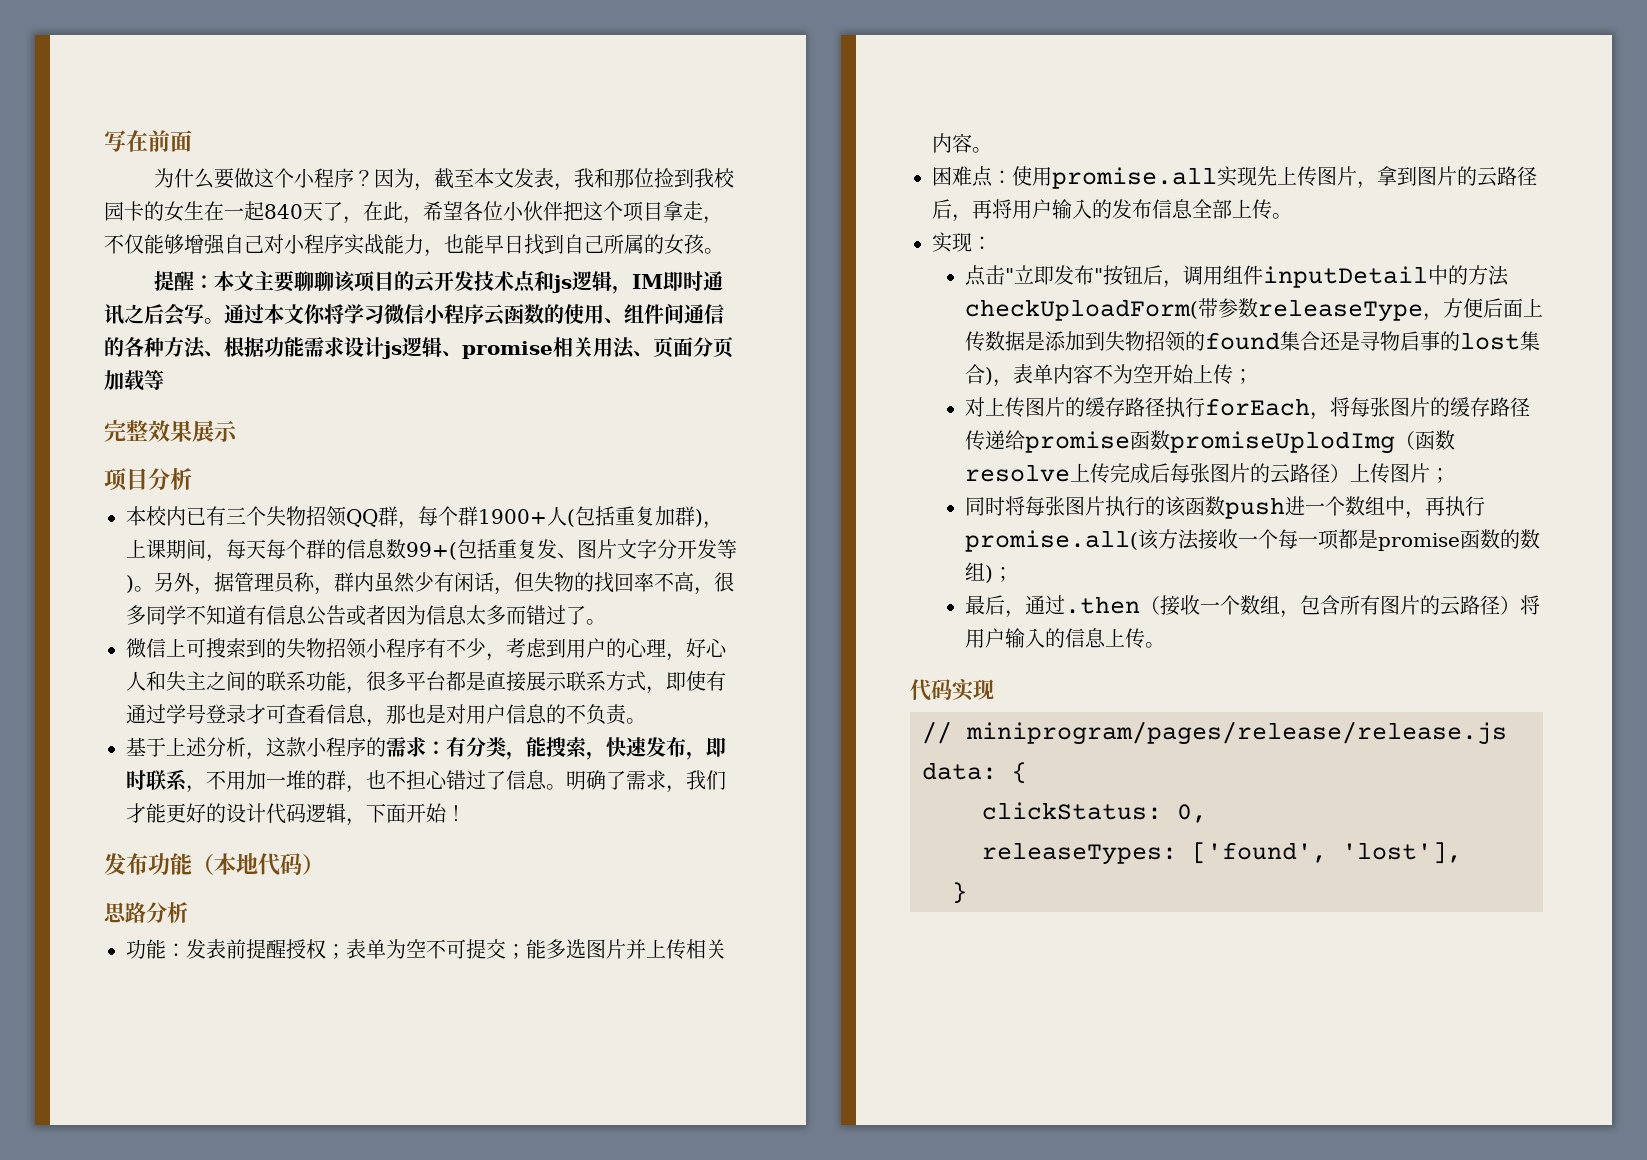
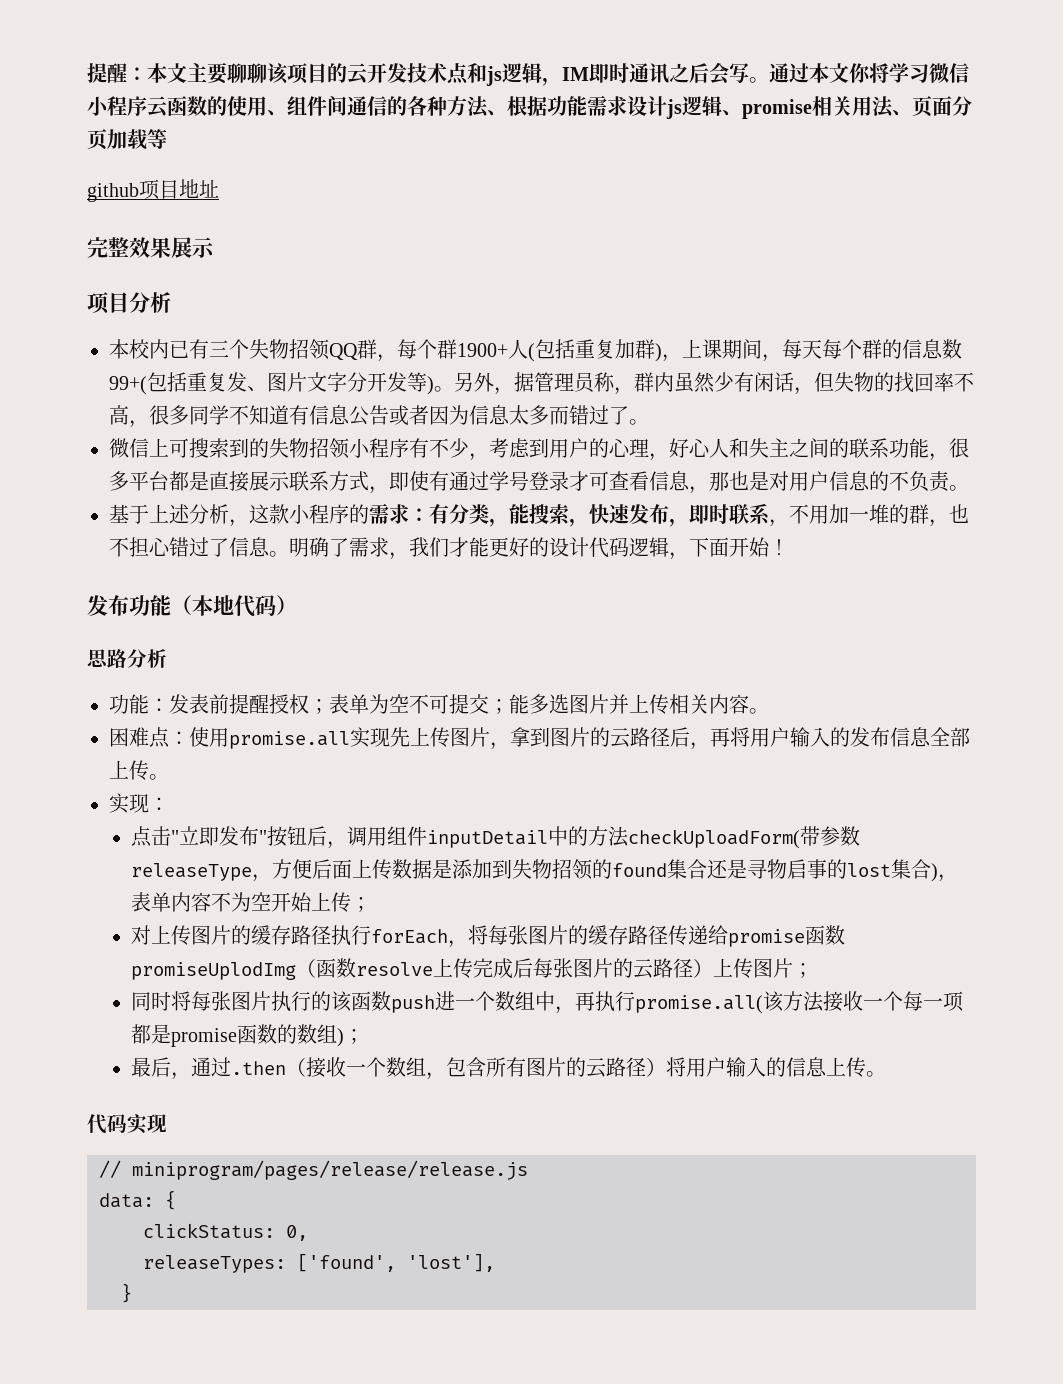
[104,130,192,152] [153,168,735,191] [104,201,723,224] [104,234,724,257] 写在前面 // 为什么要做这个小程序？因为，截至本文发表，我和那位捡到我校园卡的女生在一起840天了，在此，希望各位小伙伴把这个项目拿走，不仅能够增强自己对小程序实战能力，也能早日找到自己所属的女孩。 // -> (87, 73) none
(164, 380) none -> [87,179,219,202] // github项目地址

